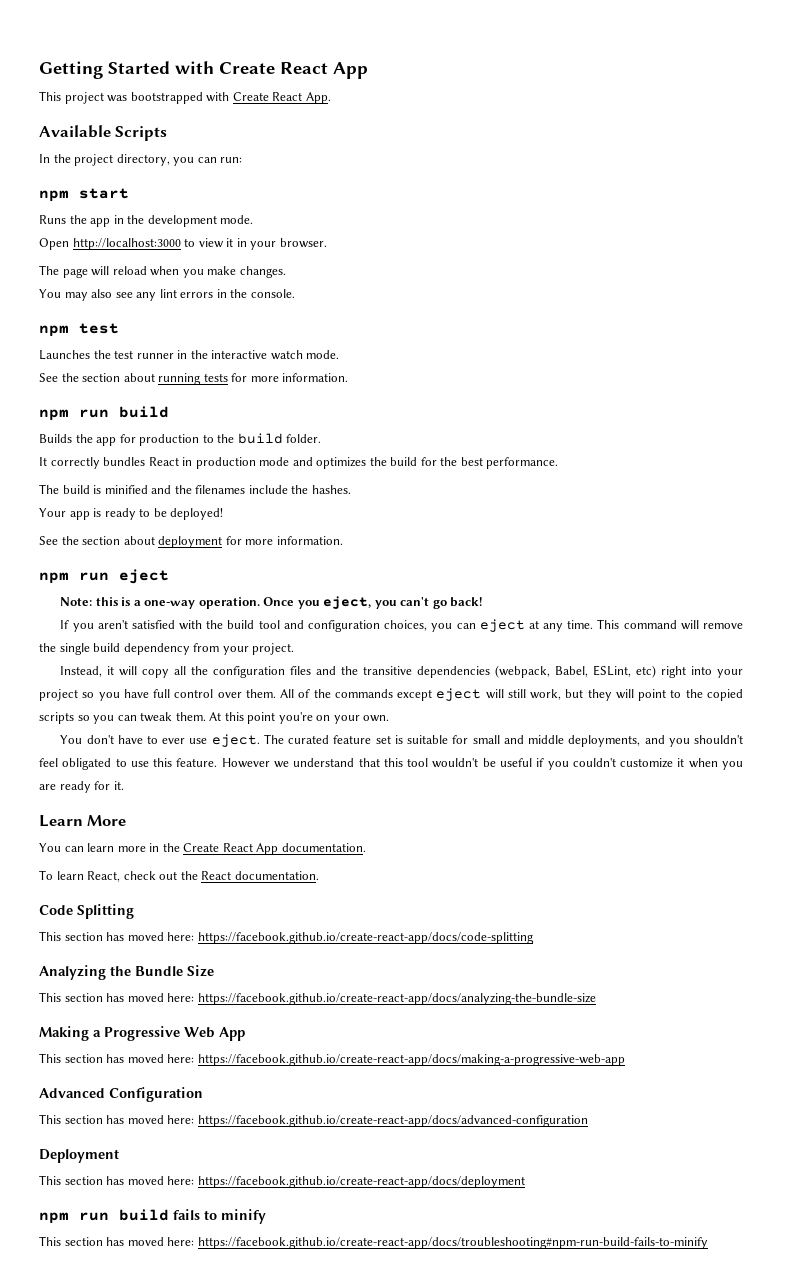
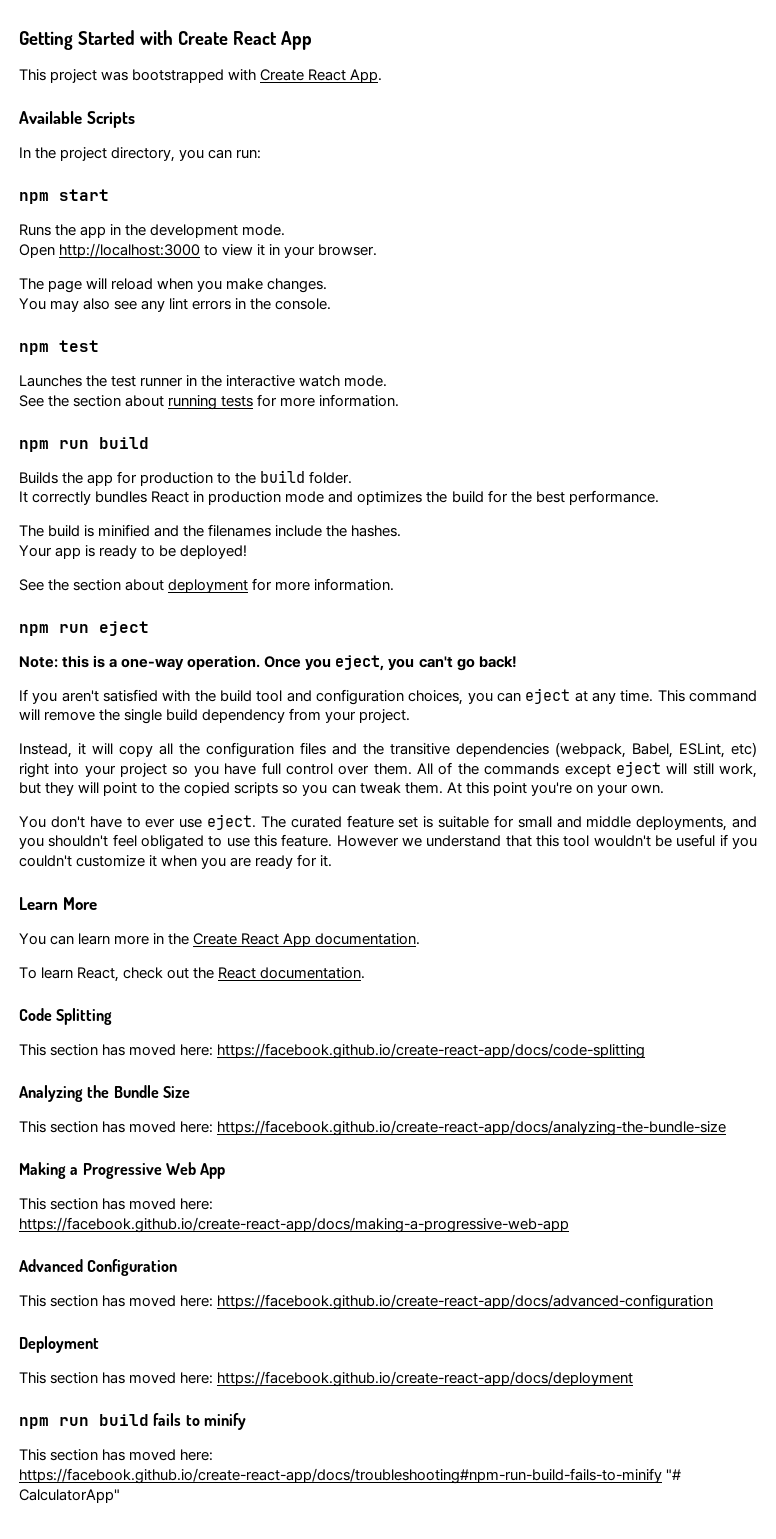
(708, 1243) none -> [666,1469,682,1480] [19,1489,120,1503] "# CalculatorApp"

